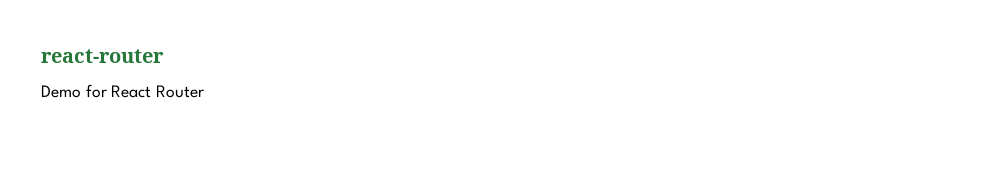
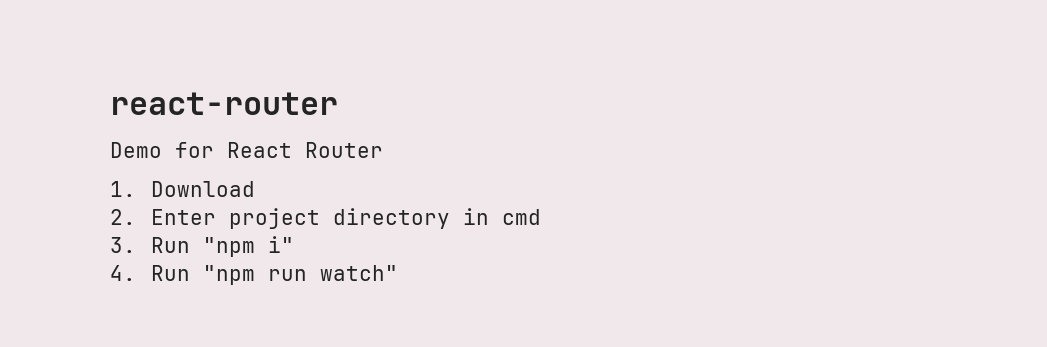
(205, 91) none -> [110,181,255,197] [110,208,541,229] [110,236,294,257] [110,265,398,285] // 1. Download // 2. Enter project directory in cmd // 3. Run "npm i" // 4. Run "npm run watch"

